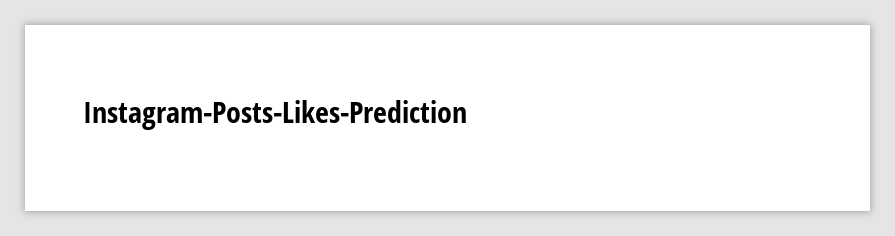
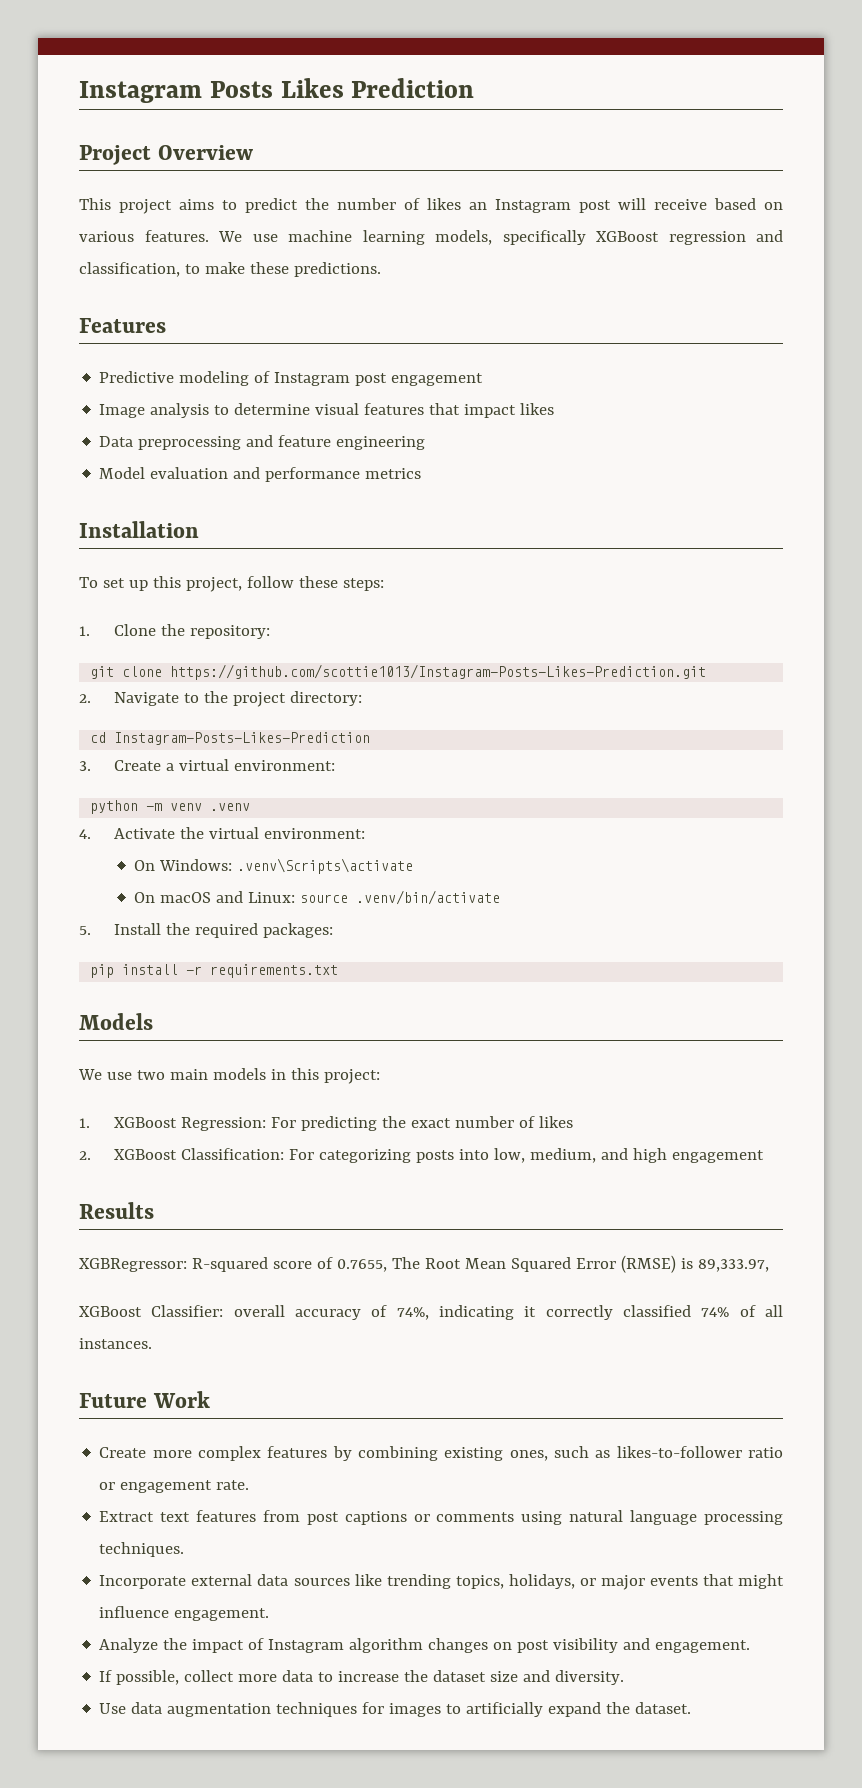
[83,100,467,130] Instagram-Posts-Likes-Prediction -> [79,78,475,103] [79,145,253,165] [79,198,783,214] [79,230,783,245] [79,262,381,277] [79,318,166,333] [99,371,484,386] [99,403,555,418] [99,435,426,450] [99,467,422,482] [79,521,199,538] [79,576,384,592] [79,624,270,639] [90,664,707,680] [79,691,362,707] [90,732,371,745] [79,759,335,771] [90,800,251,814] [79,827,365,839] [134,858,414,874] [134,890,501,905] [79,923,333,938] [90,964,339,978] [79,1013,153,1030] [78,1068,380,1084] [79,1116,573,1131] [79,1148,764,1163] [79,1202,154,1219] [79,1255,769,1273] [79,1305,783,1320] [79,1338,152,1349] [79,1391,210,1408] [99,1446,783,1461] [99,1480,250,1493] [99,1510,783,1525] [99,1542,185,1557] [99,1574,784,1590] [99,1606,270,1621] [99,1638,751,1653] [99,1670,625,1685] [99,1702,692,1717] Instagram Posts Likes Prediction // Project Overview // This project aims to predict the number of likes an Instagram post will receive based on various features. We use machine learning models, specifically XGBoost regression and classification, to make these predictions. // Features // Predictive modeling of Instagram post engagement // Image analysis to determine visual features that impact likes // Data preprocessing and feature engineering // Model evaluation and performance metrics // Installation // To set up this project, follow these steps: // 1. Clone the repository: // git clone https://github.com/scottie1013/Instagram-Posts-Likes-Prediction.git // 2. Navigate to the project directory: // cd Instagram-Posts-Likes-Prediction // 3. Create a virtual environment: // python -m venv .venv // 4. Activate the virtual environment: // On Windows: .venv\Scripts\activate // On macOS and Linux: source .venv/bin/activate // 5. Install the required packages: // pip install -r requirements.txt // Models // We use two main models in this project: // 1. XGBoost Regression: For predicting the exact number of likes // 2. XGBoost Classification: For categorizing posts into low, medium, and high engagement // Results // XGBRegressor: R-squared score of 0.7655, The Root Mean Squared Error (RMSE) is 89,333.97, // XGBoost Classifier: overall accuracy of 74%, indicating it correctly classified 74% of all instances. // Future Work // Create more complex features by combining existing ones, such as likes-to-follower ratio or engagement rate. // Extract text features from post captions or comments using natural language processing techniques. // Incorporate external data sources like trending topics, holidays, or major events that might influence engagement. // Analyze the impact of Instagram algorithm changes on post visibility and engagement. // If possible, collect more data to increase the dataset size and diversity. // Use data augmentation techniques for images to artificially expand the dataset.

